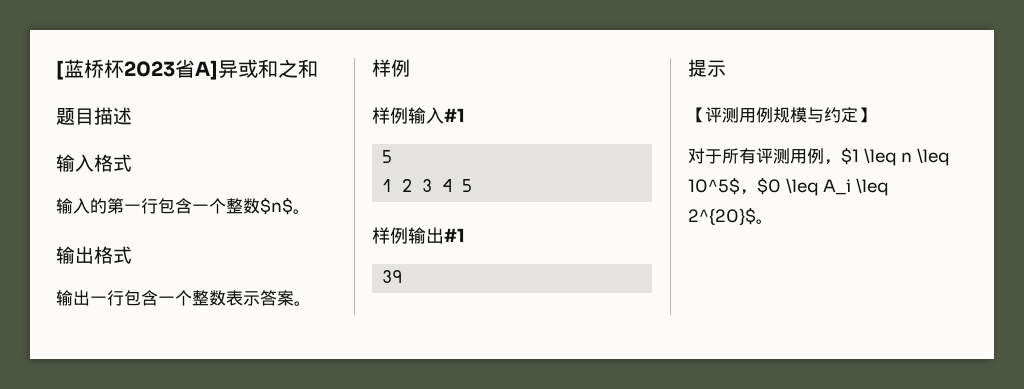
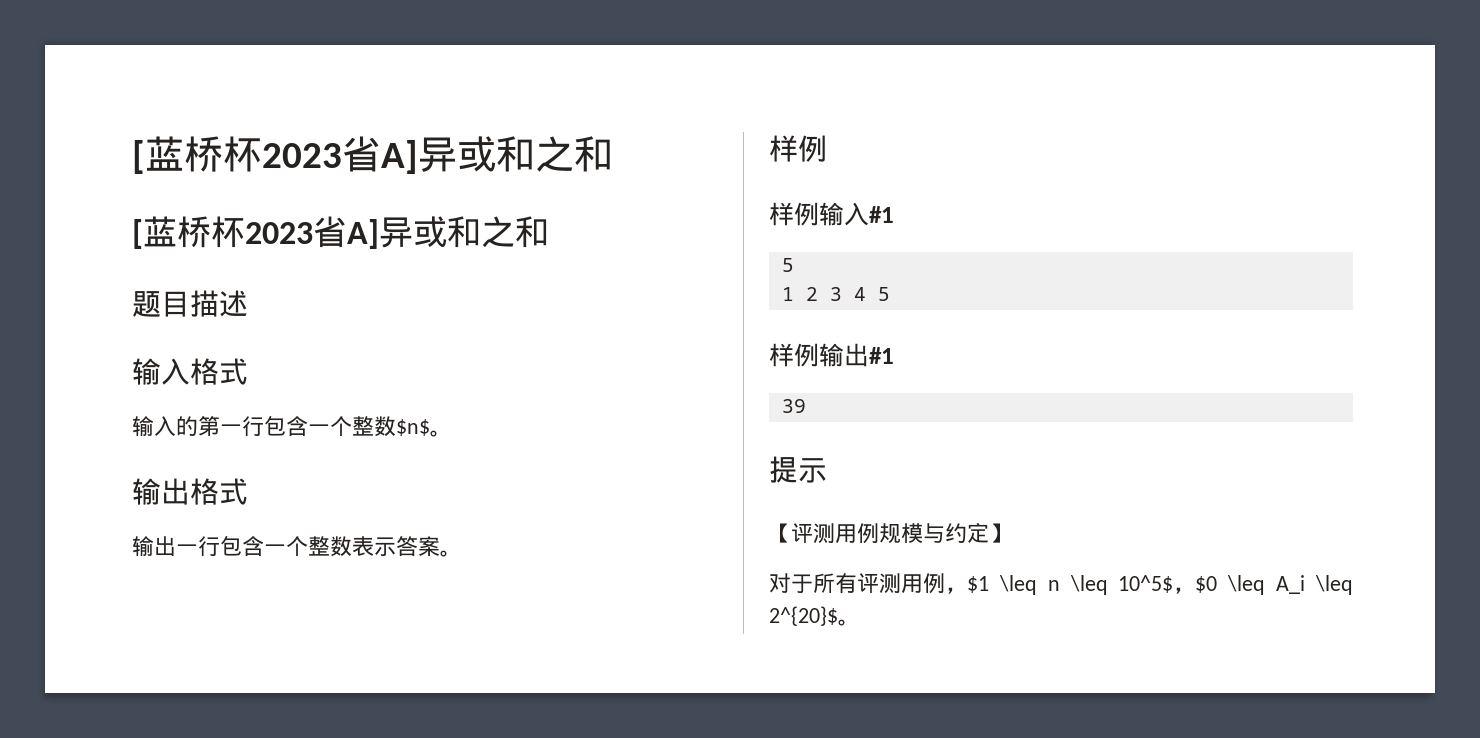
[56,59,318,80] [蓝桥杯2023省A]异或和之和 -> [132,136,613,174] [132,216,549,249] [蓝桥杯2023省A]异或和之和 // [蓝桥杯2023省A]异或和之和

